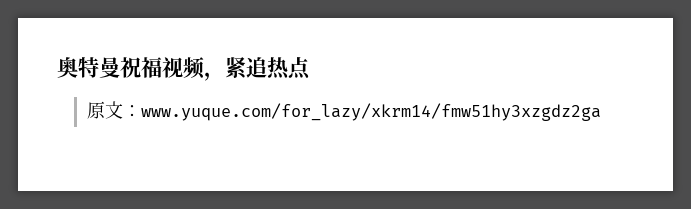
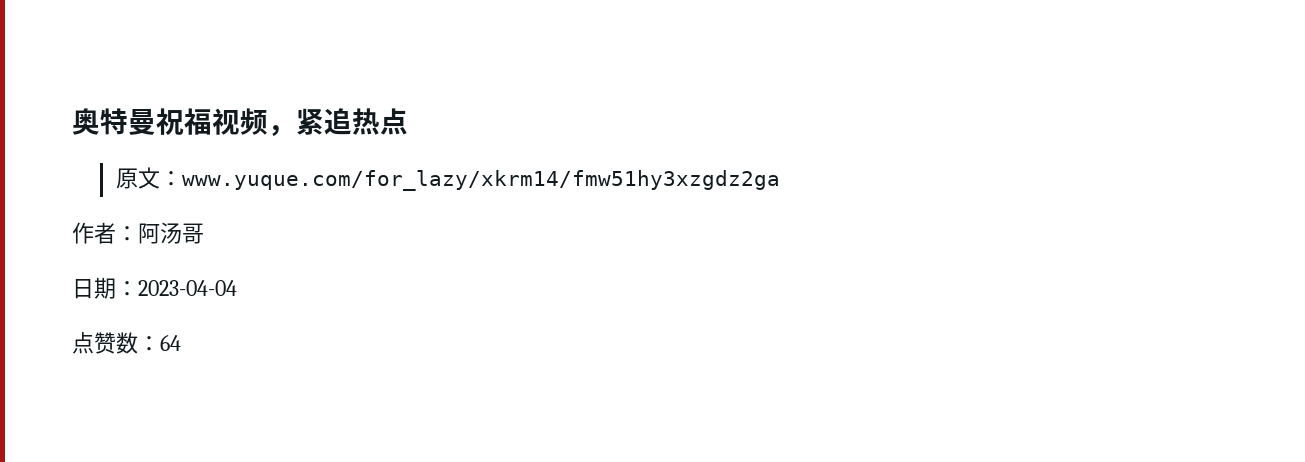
(602, 112) none -> [72,222,204,244] [72,277,237,299] [72,332,181,354] // 作者：阿汤哥 // 日期：2023-04-04 // 点赞数：64

